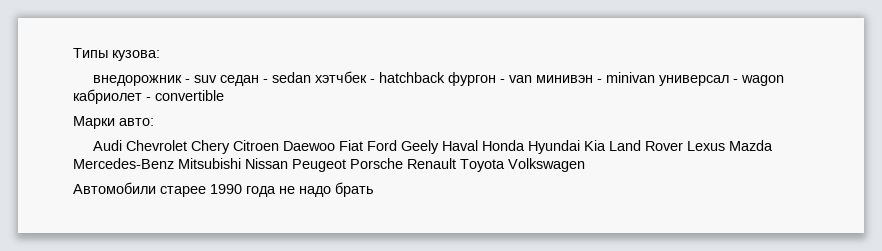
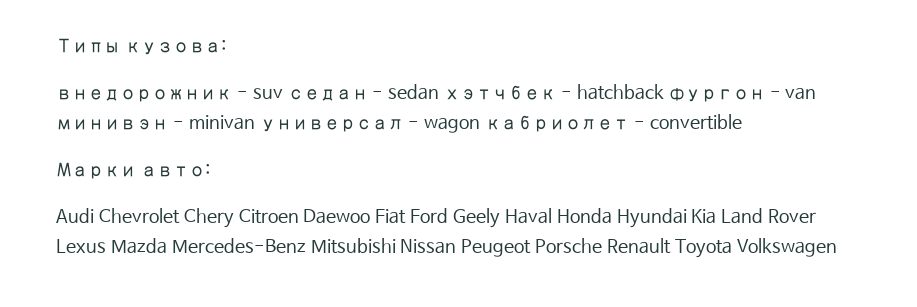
[73,182,374,197] // Автомобили старее 1990 года не надо брать -> (837, 247) none

